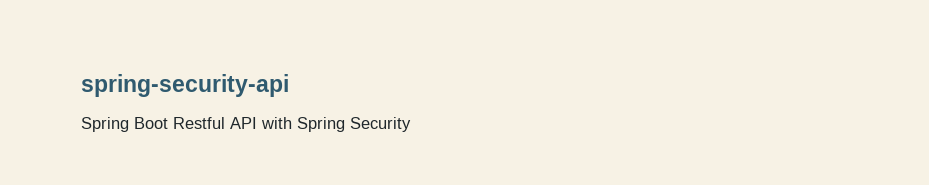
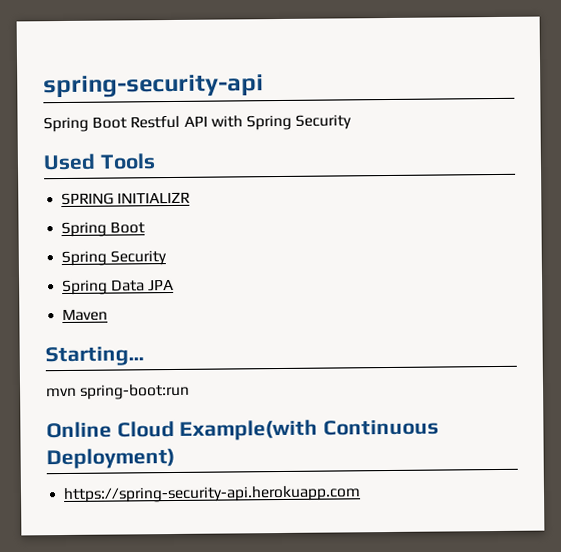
(411, 124) none -> [43,153,156,171] [61,191,191,206] [61,221,146,238] [61,250,168,267] [62,278,175,296] [62,308,109,322] [45,346,144,367] [46,383,191,400] [46,419,440,441] [46,447,175,470] [63,485,362,504] // Used Tools // SPRING INITIALIZR // Spring Boot // Spring Security // Spring Data JPA // Maven // Starting... // mvn spring-boot:run // Online Cloud Example(with Continuous Deployment) // https://spring-security-api.herokuapp.com

